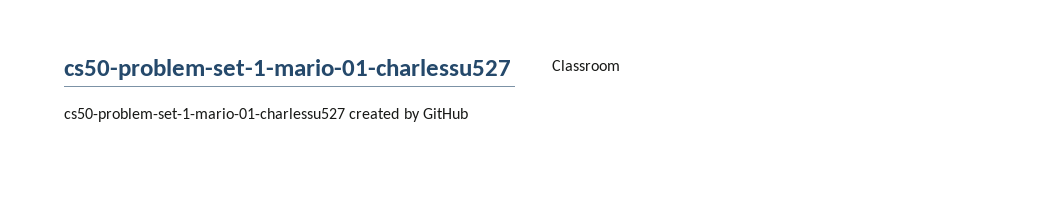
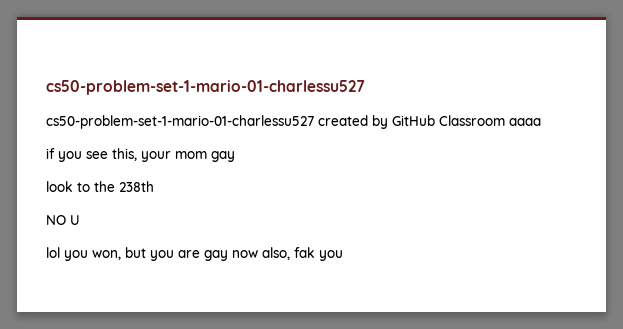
(620, 65) none -> [509,118,541,126] [46,148,235,162] [46,181,154,192] [46,215,80,225] [46,247,343,261] aaaa // if you see this, your mom gay // look to the 238th // NO U // lol you won, but you are gay now also, fak you

